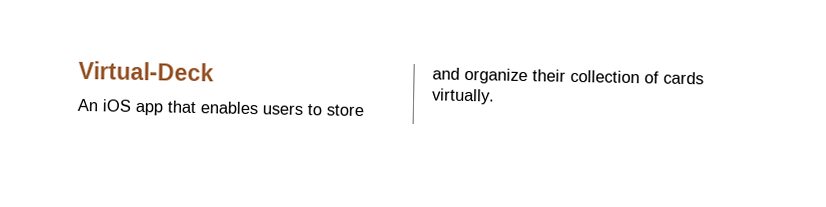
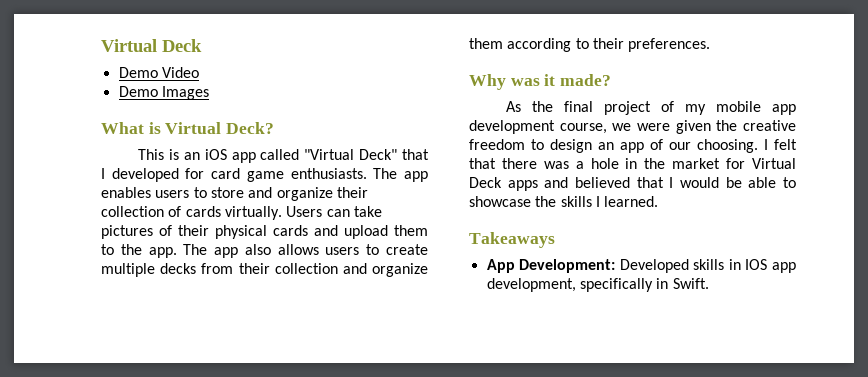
[78,60,214,82] [77,98,197,116] Virtual-Deck // An iOS app that -> [101,39,202,52] [118,67,199,78] [118,86,209,100] [101,122,275,134] [138,149,429,163] [101,168,428,182] Virtual Deck // Demo Video // Demo Images // What is Virtual Deck? // This is an iOS app called "Virtual Deck" that I developed for card game enthusiasts. The app
(495, 96) none -> [286,206,382,217] [101,225,428,239] [101,244,428,258] [101,263,428,277] [469,38,711,52] [469,74,612,90] [506,101,796,115] [469,120,796,134] [469,139,797,153] [469,158,796,169] [469,177,796,191] [469,196,659,207] [469,232,555,248] [486,259,796,273] [486,278,709,292] Users can take pictures of their physical cards and upload them to the app. The app also allows users to create multiple decks from their collection and organize them according to their preferences. // Why was it made? // As the final project of my mobile app development course, we were given the creative freedom to design an app of our choosing. I felt that there was a hole in the market for Virtual Deck apps and believed that I would be able to showcase the skills I learned. // Takeaways // App Development: Developed skills in IOS app development, specifically in Swift.

